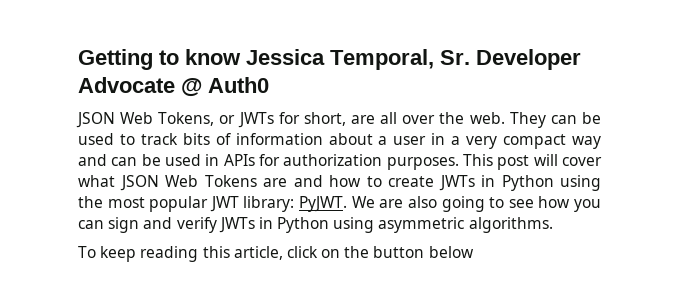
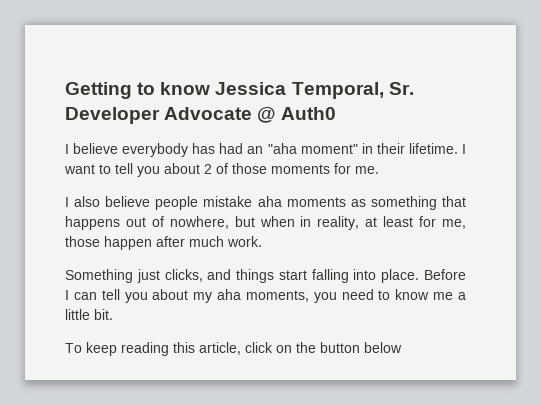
[76,112,602,128] [78,133,601,149] [78,154,602,170] [78,175,601,191] [78,196,602,212] [78,217,553,233] JSON Web Tokens, or JWTs for short, are all over the web. They can be used to track bits of information about a user in a very compact way and can be used in APIs for authorization purposes. This post will cover what JSON Web Tokens are and how to create JWTs in Python using the most popular JWT library: PyJWT. We are also going to see how you can sign and verify JWTs in Python using asymmetric algorithms. -> [65,143,466,157] [64,163,379,177] [65,196,466,210] [65,216,467,230] [65,236,262,250] [65,269,466,283] [65,289,467,303] [65,309,113,320] I believe everybody has had an "aha moment" in their lifetime. I want to tell you about 2 of those moments for me. // I also believe people mistake aha moments as something that happens out of nowhere, but when in reality, at least for me, those happen after much work. // Something just clicks, and things start falling into place. Before I can tell you about my aha moments, you need to know me a little bit.

